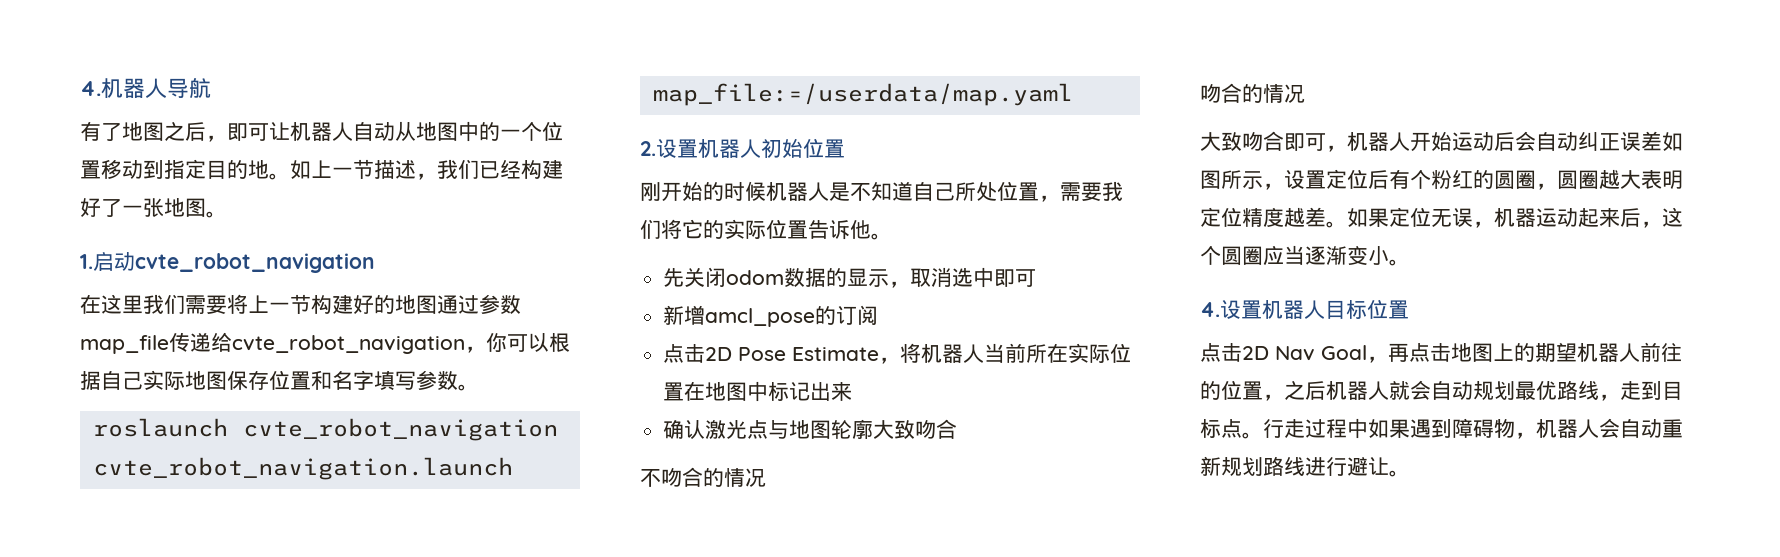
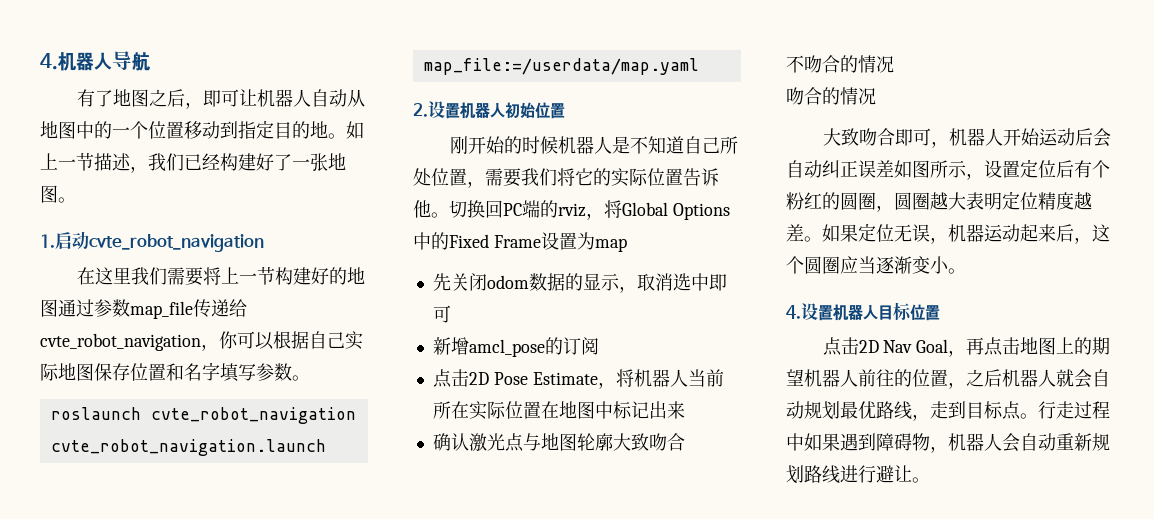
(892, 236) none -> [449,200,730,220] [413,232,627,252] 切换回PC端的rviz，将Global Options中的Fixed Frame设置为map

